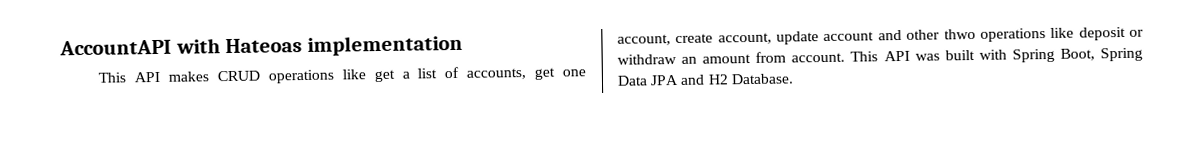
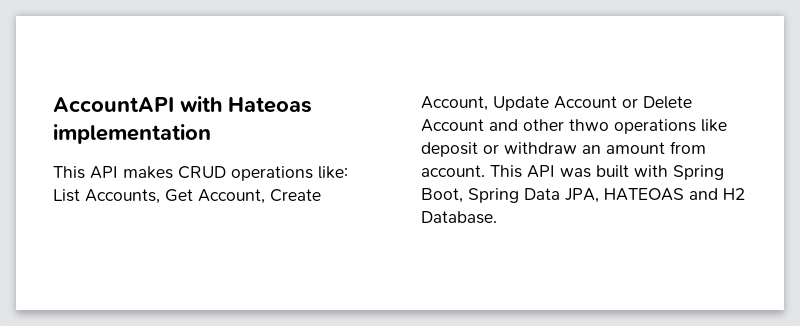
[341,66,586,83] [617,31,875,46] like get a list of accounts, get one account, create account, update account -> [318,166,348,179] [53,189,321,204] [421,96,692,111] [421,119,484,132] like: List Accounts, Get Account, Create Account, Update Account or Delete Account
[650,74,680,86] JPA -> [565,188,684,203] JPA, HATEOAS

